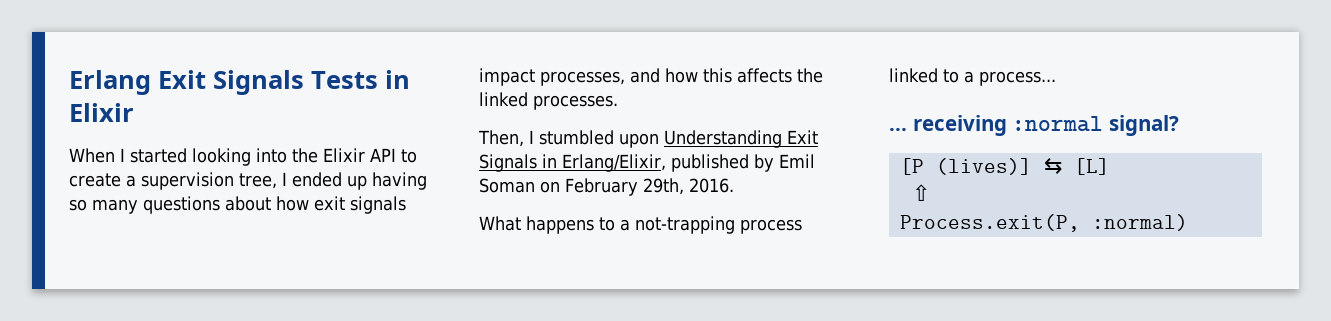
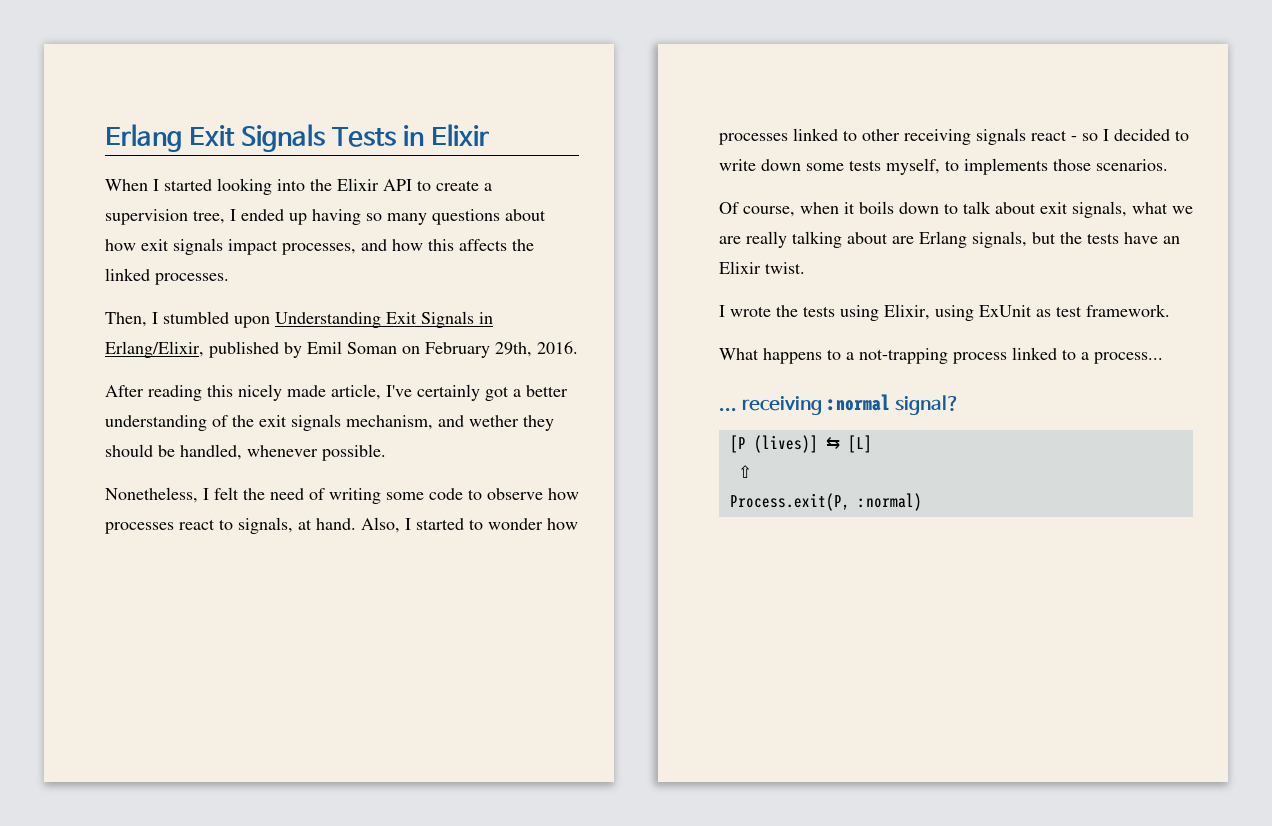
(734, 185) none -> [105,384,568,401] [105,414,554,431] [105,444,386,461] [105,487,579,504] [105,517,578,534] [719,128,1189,145] [719,158,1168,175] [719,201,1193,218] [719,231,1180,248] [719,261,805,274] [719,304,1170,321] // After reading this nicely made article, I've certainly got a better understanding of the exit signals mechanism, and wether they should be handled, whenever possible. // Nonetheless, I felt the need of writing some code to observe how processes react to signals, at hand. Also, I started to wonder how processes linked to other receiving signals react - so I decided to write down some tests myself, to implements those scenarios. // Of course, when it boils down to talk about exit signals, what we are really talking about are Erlang signals, but the tests have an Elixir twist. // I wrote the tests using Elixir, using ExUnit as test framework.

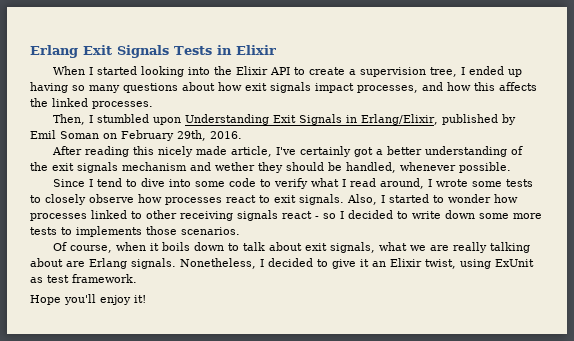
[346,415,433,430] mechanism, -> [122,162,187,171] mechanism
[105,487,482,504] Nonetheless, I felt the need of writing some code to -> [53,178,534,189] [30,194,86,205] Since I tend to dive into some code to verify what I read around, I wrote some tests to closely
[238,517,356,534] signals, at hand. -> [274,194,344,205] exit signals.
[849,158,940,175] tests myself, -> [513,213,542,219] [30,227,57,235] more tests
[972,231,1180,248] [719,261,805,274] [719,304,930,321] signals, but the tests have an Elixir twist. // I wrote the tests using Elixir, -> [131,258,456,269] signals. Nonetheless, I decided to give it an Elixir twist,
[719,347,1163,364] [719,394,961,415] [729,435,872,453] [737,465,752,478] [729,493,922,511] What happens to a not-trapping process linked to a process... // ... receiving :normal signal? // [P (lives)] ⇆ [L] // ⇧ // Process.exit(P, :normal) -> [30,294,146,305] Hope you'll enjoy it!

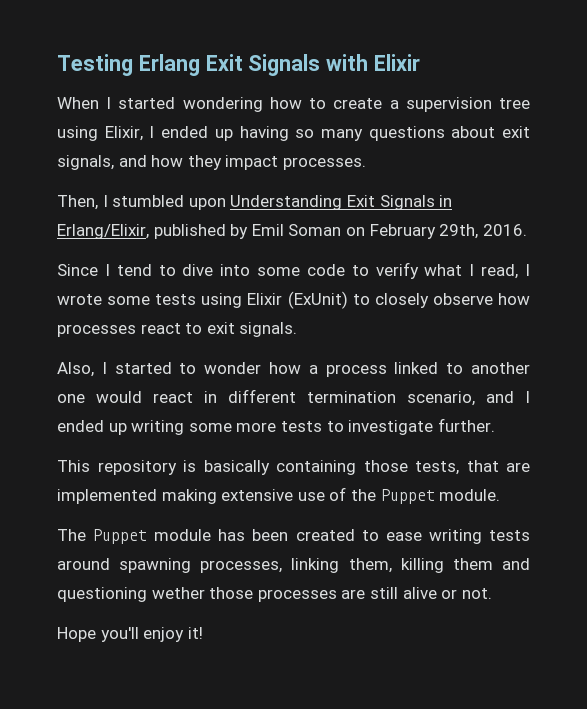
(30, 51) none -> [57,54,133,76] Testing
[174,45,232,55] Tests in -> [326,54,369,71] with
[141,66,291,77] looking into the Elixir API -> [182,97,302,112] wondering how
[430,67,458,77] tree, -> [499,98,530,109] [57,126,143,141] tree using Elixir,
[218,82,537,93] [30,98,88,107] how exit signals impact processes, and how this affects the linked -> [501,126,530,138] [57,155,279,170] exit signals, and how they impact
[52,146,524,157] [30,162,511,173] // After reading this nicely made article, I've certainly got a better understanding of the exit signals mechanism and wether they should be handled, whenever possible. -> (527, 230) none
[350,178,425,189] read around, -> [481,264,519,279] read,
(534, 183) none -> [201,291,348,309] using Elixir (ExUnit)
(344, 199) none -> (298, 329) //
[30,210,542,221] [30,226,240,237] [53,242,531,253] [30,258,534,269] [30,274,137,283] processes linked to other receiving signals react - so I decided to write down some more tests to implements those scenarios. // Of course, when it boils down to talk about exit signals, what we are really talking about are Erlang signals. Nonetheless, I decided to give it an Elixir twist, using ExUnit as test framework. -> [308,362,530,377] [57,389,530,406] [57,418,495,435] [57,460,530,475] [57,487,501,504] [57,529,530,544] [57,558,531,573] [57,587,492,602] a process linked to another one would react in different termination scenario, and I ended up writing some more tests to investigate further. // This repository is basically containing those tests, that are implemented making extensive use of the Puppet module. // The Puppet module has been created to ease writing tests around spawning processes, linking them, killing them and questioning wether those processes are still alive or not.

